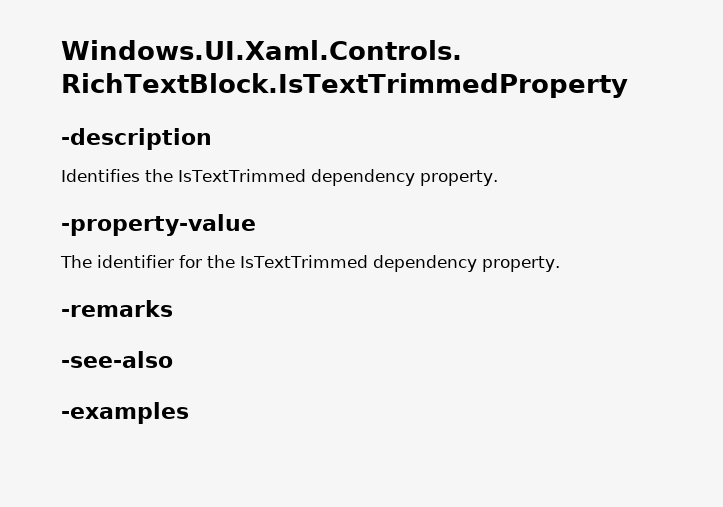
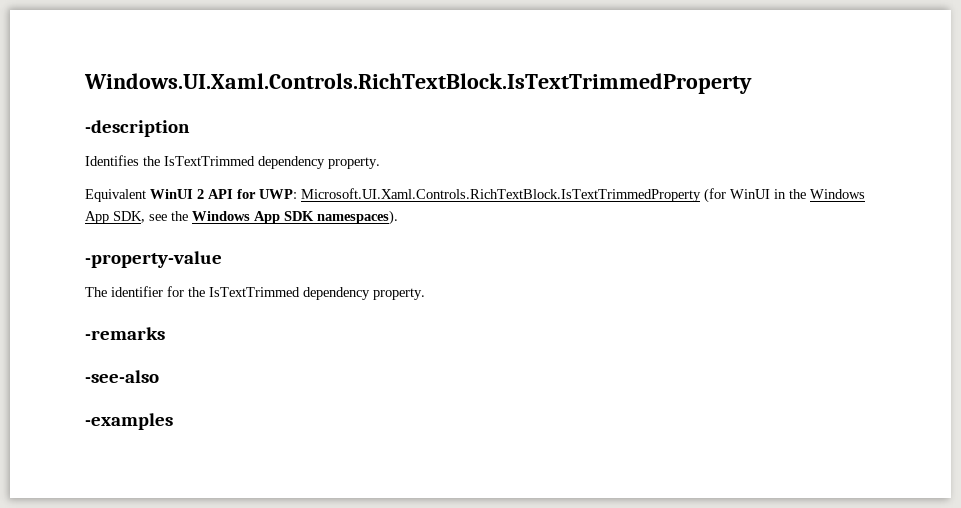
(498, 178) none -> [85,188,865,203] [85,210,398,225] // Equivalent WinUI 2 API for UWP: Microsoft.UI.Xaml.Controls.RichTextBlock.IsTextTrimmedProperty (for WinUI in the Windows App SDK, see the Windows App SDK namespaces).

